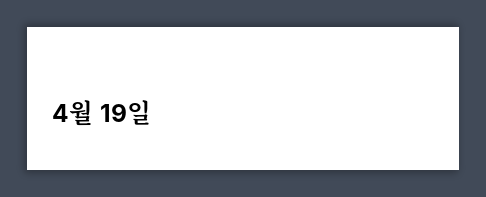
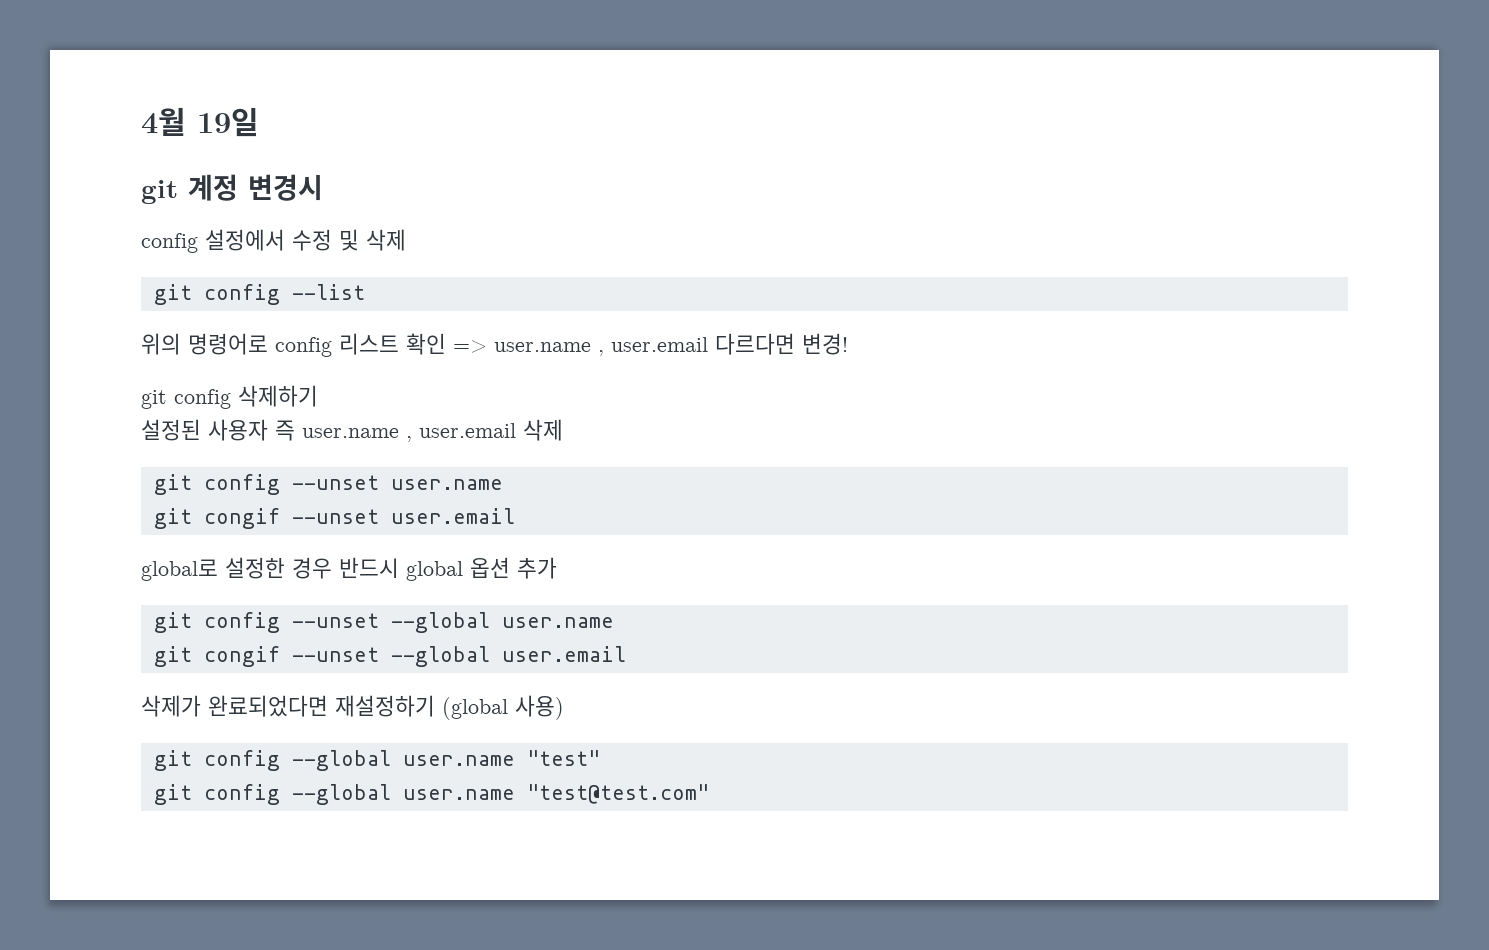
(151, 112) none -> [141,174,323,204] [141,229,406,253] [153,284,365,305] [141,333,848,357] [141,385,318,409] [141,419,563,442] [153,474,503,495] [153,508,515,529] [141,557,557,581] [153,612,614,633] [153,646,626,667] [141,695,564,720] [153,750,600,771] [153,784,709,805] // git 계정 변경시 // config 설정에서 수정 및 삭제 // git config --list // 위의 명령어로 config 리스트 확인 => user.name , user.email 다르다면 변경! // git config 삭제하기 // 설정된 사용자 즉 user.name , user.email 삭제 // git config --unset user.name // git congif --unset user.email // global로 설정한 경우 반드시 global 옵션 추가 // git config --unset --global user.name // git congif --unset --global user.email // 삭제가 완료되었다면 재설정하기 (global 사용) // git config --global user.name "test" // git config --global user.name "test@test.com"

